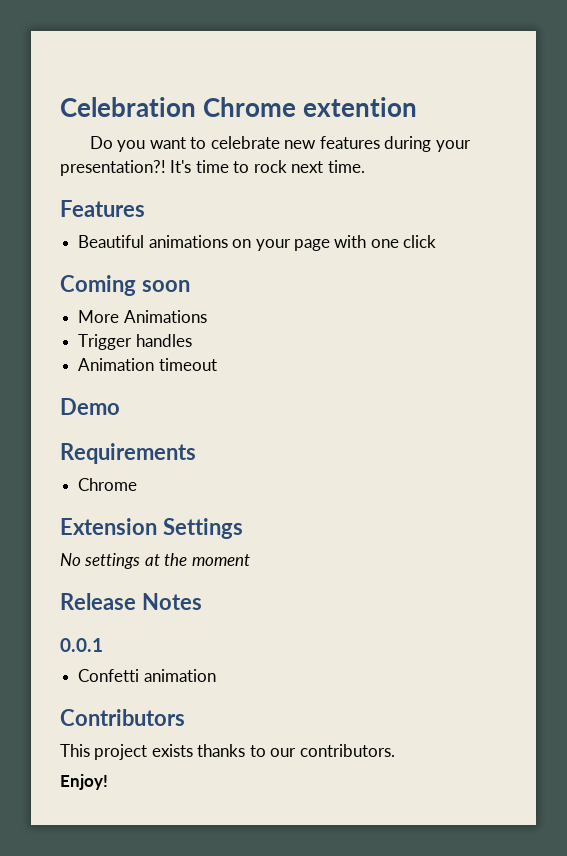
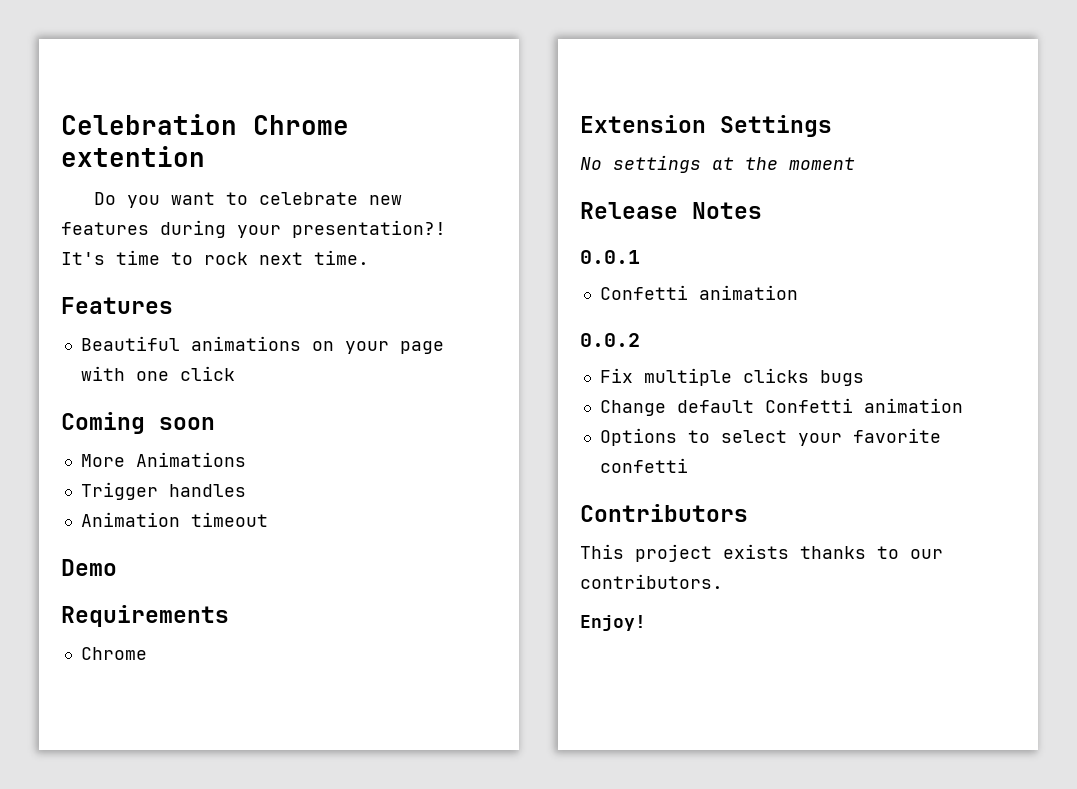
(216, 675) none -> [580,333,640,347] [599,368,864,386] [599,398,963,416] [599,428,941,446] [599,458,688,473] // 0.0.2 // Fix multiple clicks bugs // Change default Confetti animation // Options to select your favorite confetti

